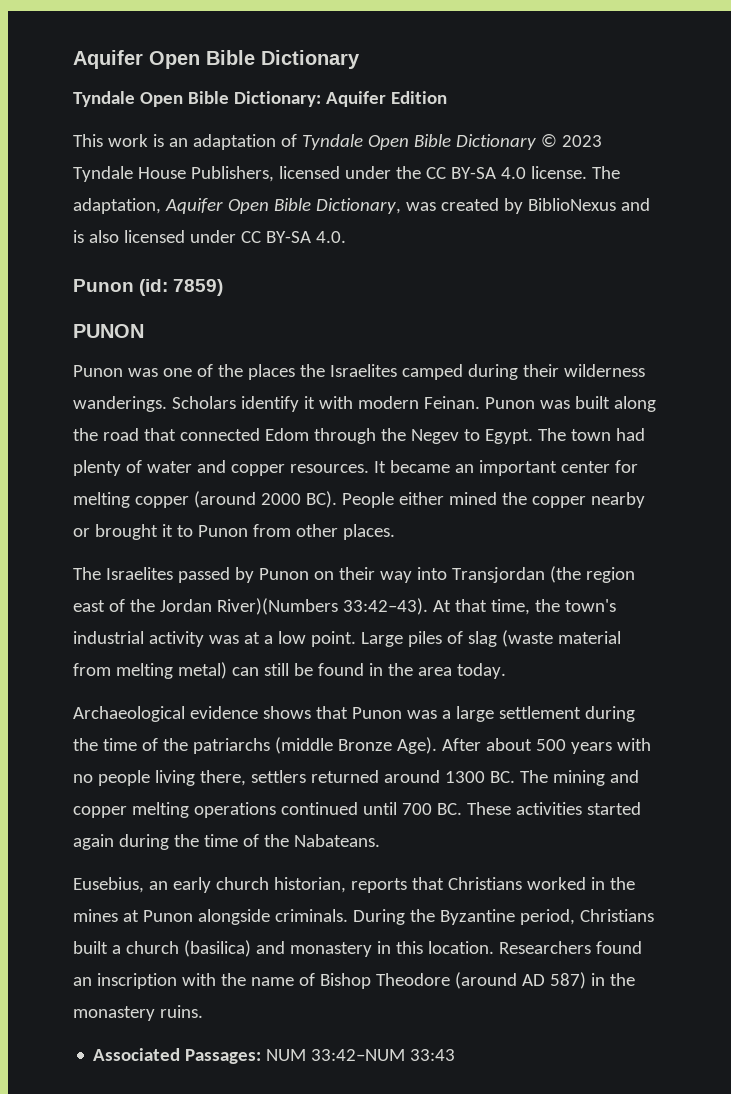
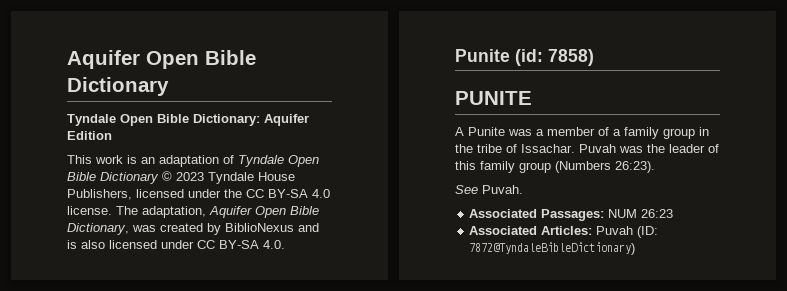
[73,279,224,296] [73,324,144,338] [73,364,645,380] [73,396,656,412] [73,428,645,444] [73,460,638,476] [73,491,645,508] [73,524,395,540] [73,566,635,583] [73,598,616,615] [73,630,621,647] [73,662,506,679] [73,706,635,722] [73,737,651,754] [73,770,639,786] [73,802,641,818] [73,834,380,850] [73,877,635,893] [73,909,654,925] [73,940,642,957] [73,972,635,989] [73,1005,203,1021] [93,1048,456,1064] Punon (id: 7859) // PUNON // Punon was one of the places the Israelites camped during their wilderness wanderings. Scholars identify it with modern Feinan. Punon was built along the road that connected Edom through the Negev to Egypt. The town had plenty of water and copper resources. It became an important center for melting copper (around 2000 BC). People either mined the copper nearby or brought it to Punon from other places. // The Israelites passed by Punon on their way into Transjordan (the region east of the Jordan River)(Numbers 33:42–43). At that time, the town's industrial activity was at a low point. Large piles of slag (waste material from melting metal) can still be found in the area today. // Archaeological evidence shows that Punon was a large settlement during the time of the patriarchs (middle Bronze Age). After about 500 years with no people living there, settlers returned around 1300 BC. The mining and copper melting operations continued until 700 BC. These activities started again during the time of the Nabateans. // Eusebius, an early church historian, reports that Christians worked in the mines at Punon alongside criminals. During the Byzantine period, Christians built a church (basilica) and monastery in this location. Researchers found an inscription with the name of Bishop Theodore (around AD 587) in the monastery ruins. // Associated Passages: NUM 33:42–NUM 33:43 -> [455,49,594,66] [455,91,532,105] [455,127,709,139] [455,144,719,153] [455,161,655,173] [455,185,523,194] [469,209,674,221] [469,226,659,238] [469,242,636,255] Punite (id: 7858) // PUNITE // A Punite was a member of a family group in the tribe of Issachar. Puvah was the leader of this family group (Numbers 26:23). // See Puvah. // Associated Passages: NUM 26:23 // Associated Articles: Puvah (ID: 7872@TyndaleBibleDictionary)

